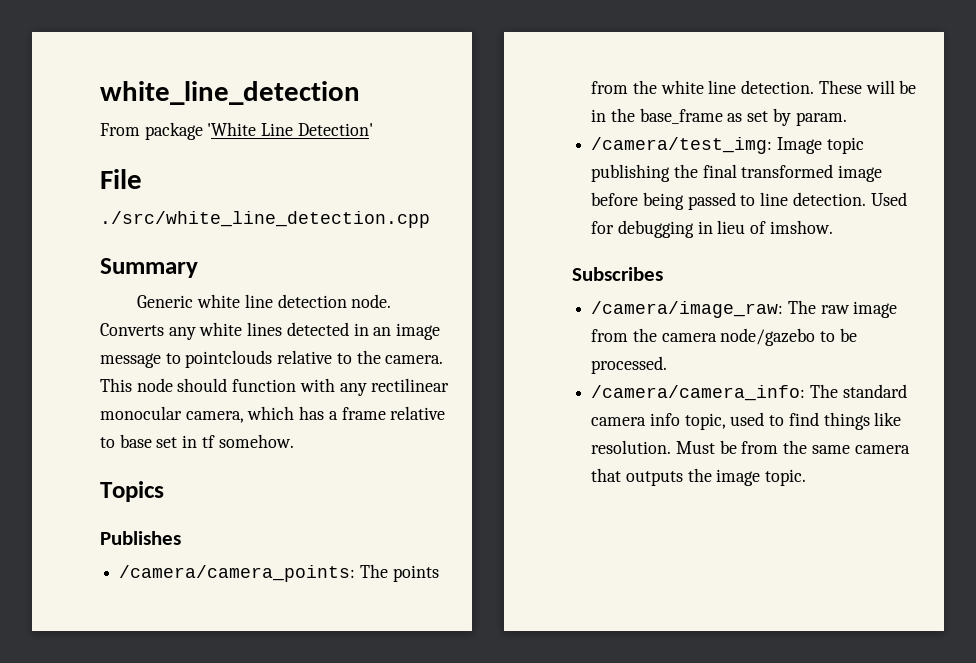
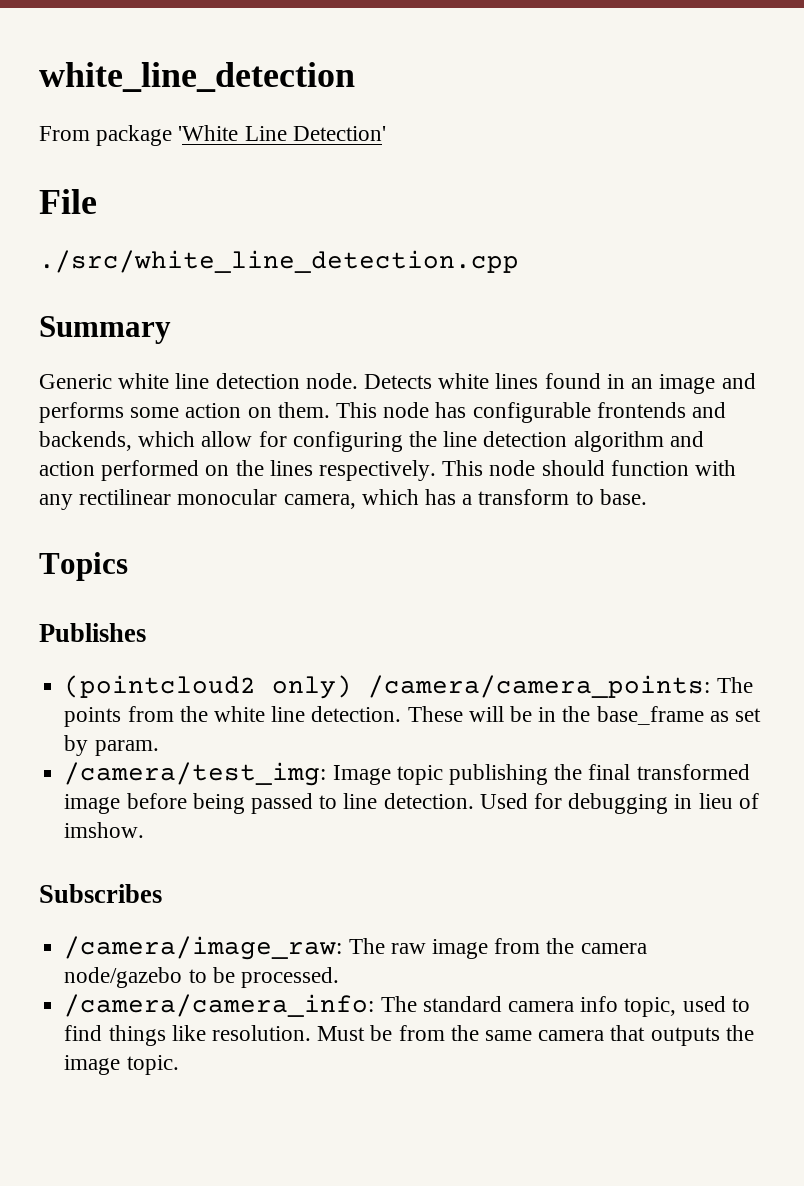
[100,323,196,340] Converts any -> [364,374,433,389] Detects
[286,322,349,336] detected -> [544,373,601,389] found
[100,350,444,368] message to pointclouds relative to the camera. -> [721,373,756,389] [39,402,727,423] [39,431,704,452] [39,460,437,481] and performs some action on them. This node has configurable frontends and backends, which allow for configuring the line detection algorithm and action performed on the lines respectively.
[341,406,446,420] [100,434,294,448] frame relative to base set in tf somehow. -> [478,489,647,505] transform to base.
(181, 538) none -> [64,675,353,699] (pointcloud2 only)

